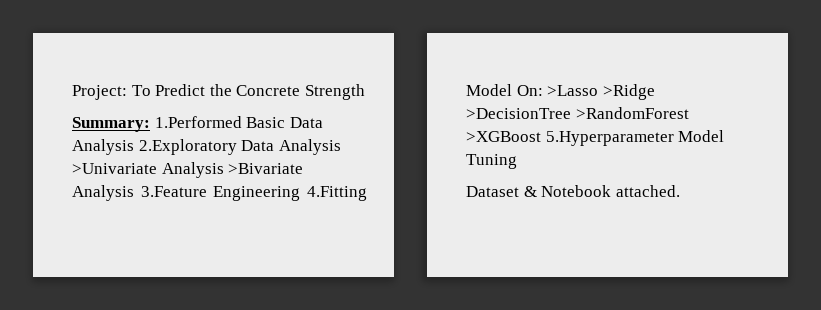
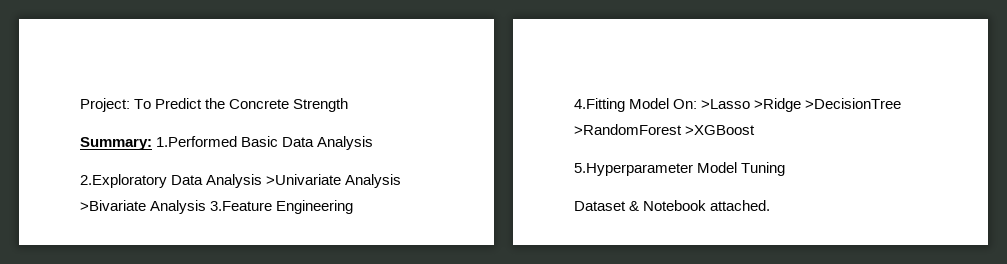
(134, 147) none -> (374, 143) //
(301, 193) none -> (354, 207) //
(541, 136) none -> (756, 130) //

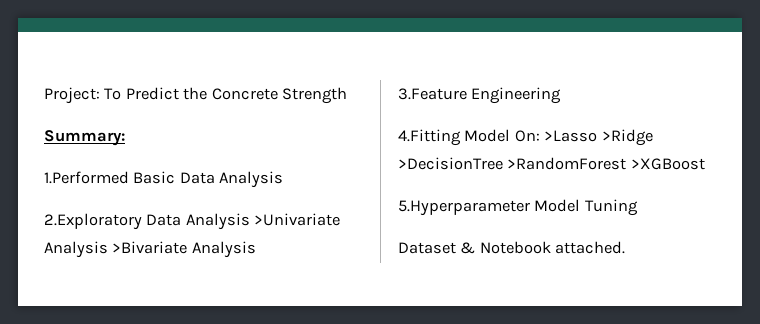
(152, 143) none -> (125, 138) //
(207, 207) none -> (256, 249) //

